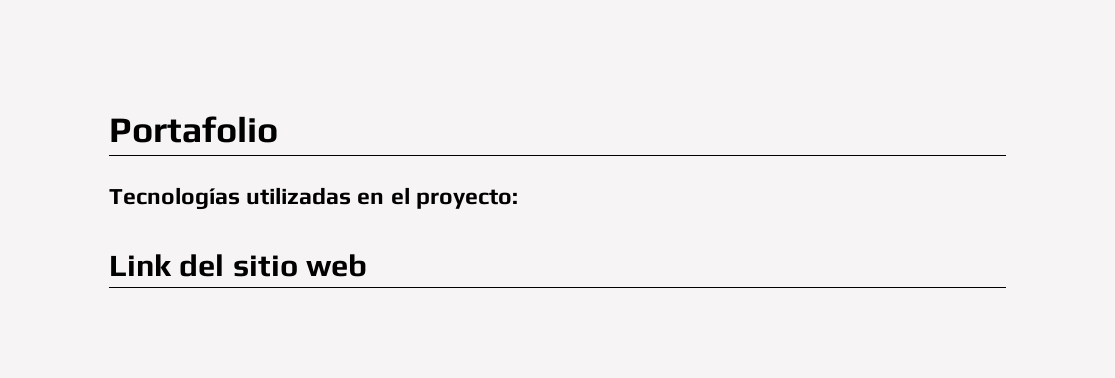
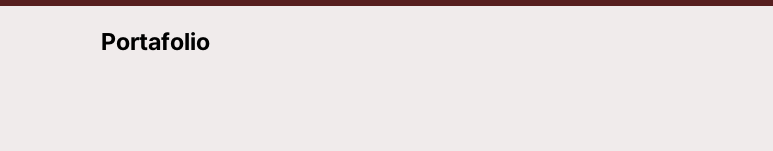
[109,187,518,210] [109,254,368,277] // Tecnologías utilizadas en el proyecto: // Link del sitio web -> (210, 41) none

